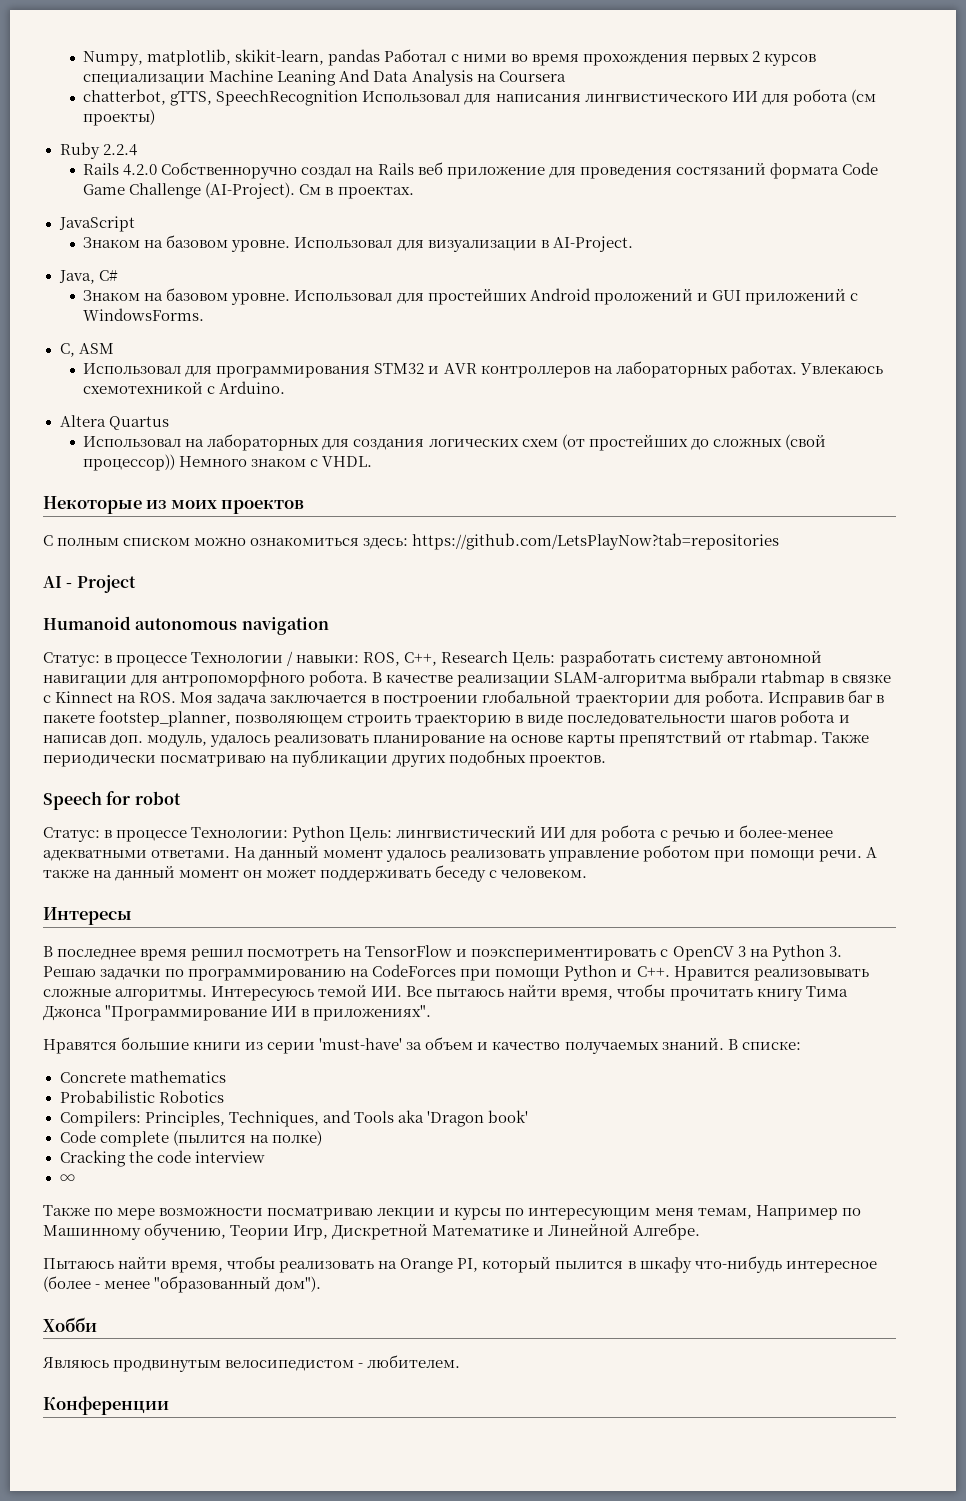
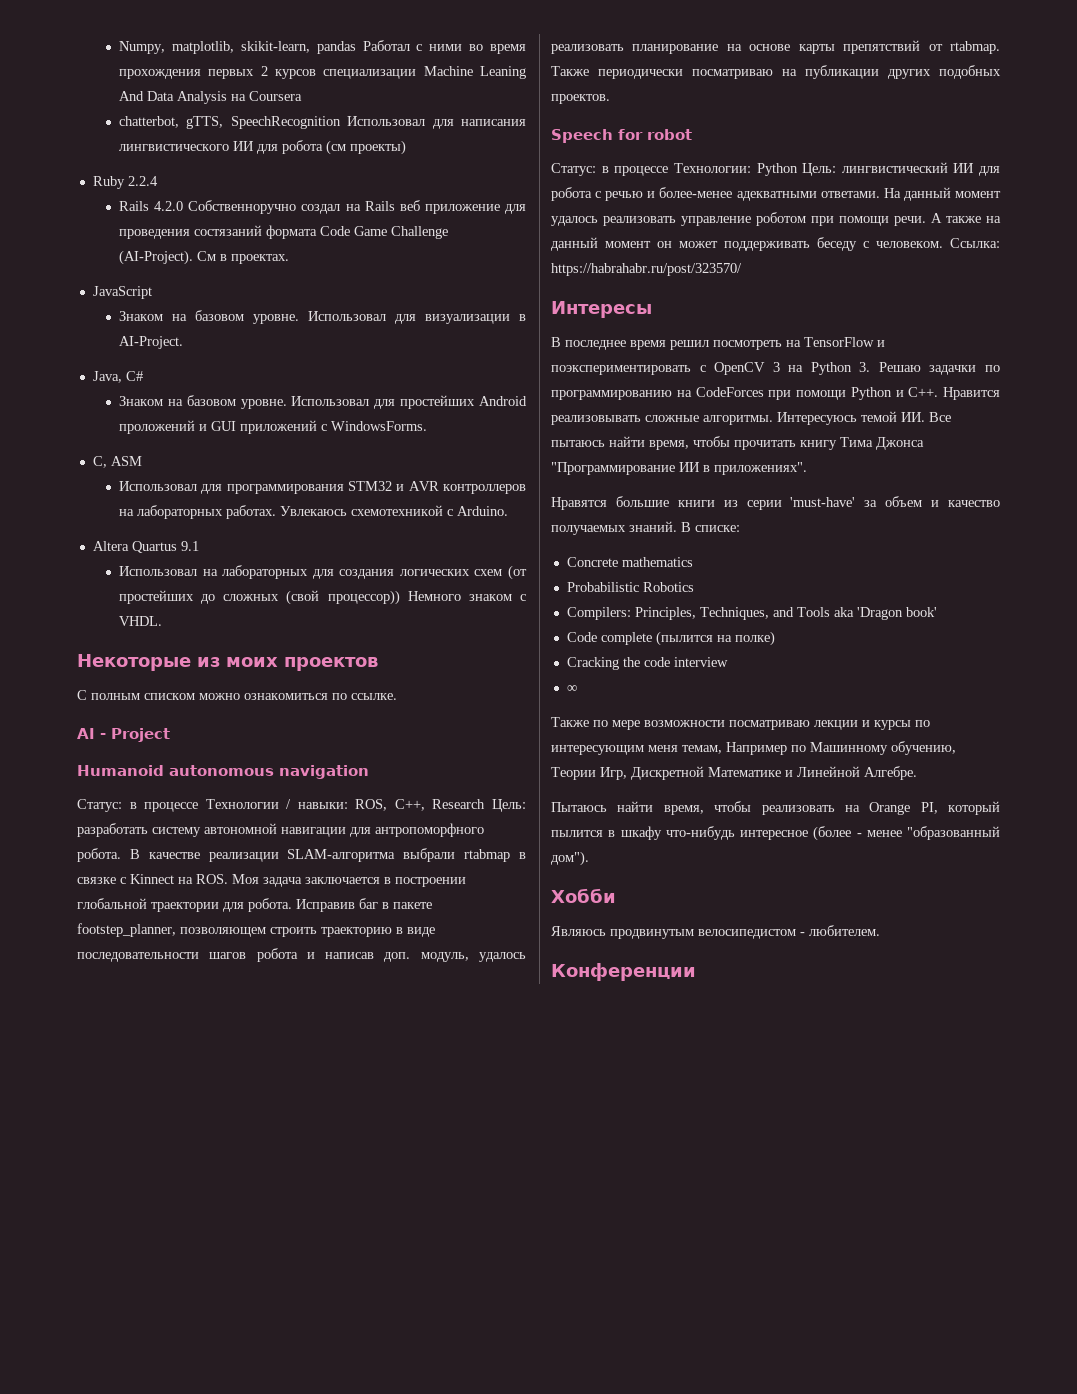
(169, 423) none -> [180,541,199,551] 9.1
[363,533,780,550] здесь: https://github.com/LetsPlayNow?tab=repositories -> [332,693,397,700] по ссылке.
(588, 873) none -> [950,238,1000,248] [551,263,742,276] Ссылка: https://habrahabr.ru/post/323570/

